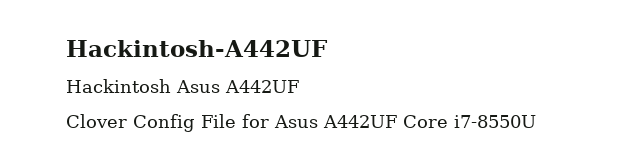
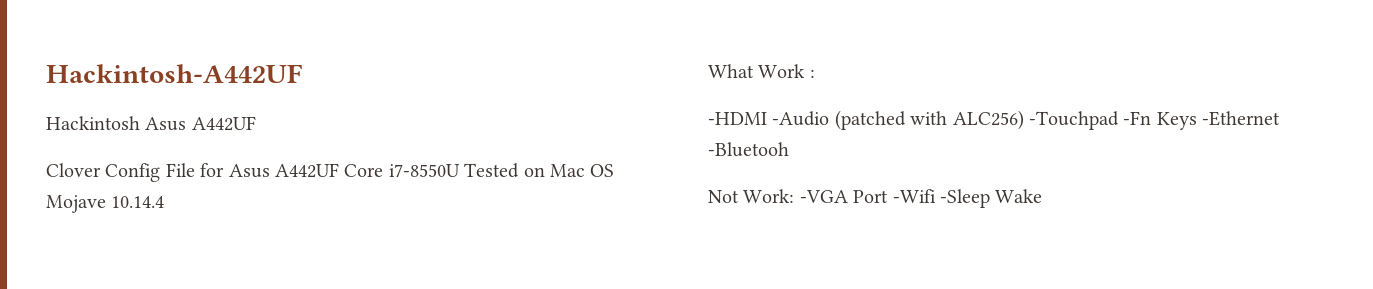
(536, 121) none -> [464,163,615,178] [46,195,165,213] [708,64,815,78] [708,110,1281,130] [708,142,789,157] [708,189,1043,208] Tested on Mac OS Mojave 10.14.4 // What Work : // -HDMI -Audio (patched with ALC256) -Touchpad -Fn Keys -Ethernet -Bluetooh // Not Work: -VGA Port -Wifi -Sleep Wake

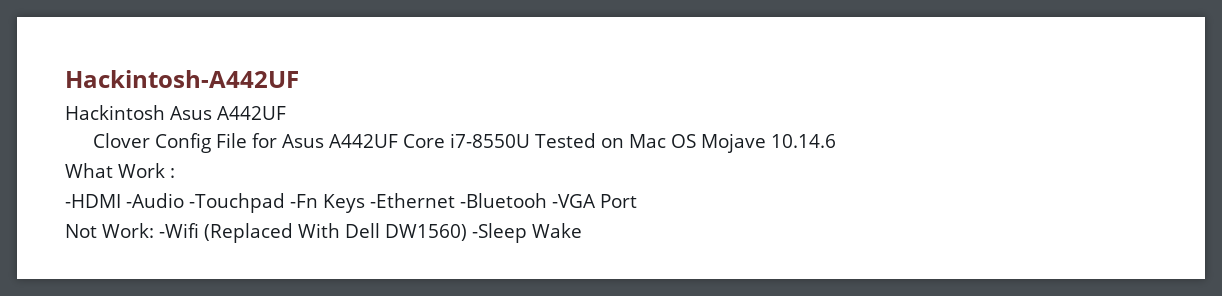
[111,196,165,208] 10.14.4 -> [771,134,837,148] 10.14.6
[834,110,1024,130] (patched with ALC256) -> (184, 200) none
(789, 149) none -> [551,194,637,208] -VGA Port
[799,189,936,203] -VGA Port -Wifi -> [159,223,467,243] -Wifi (Replaced With Dell DW1560)

